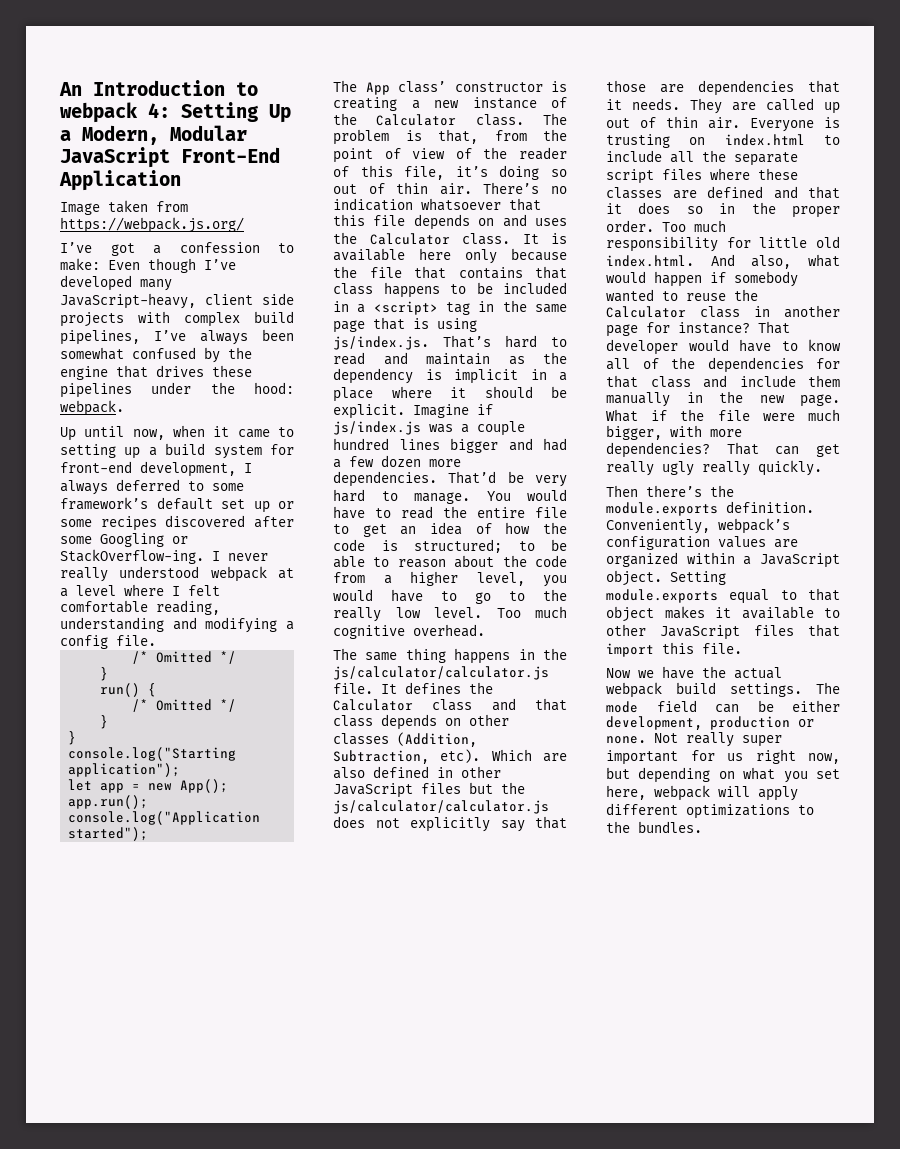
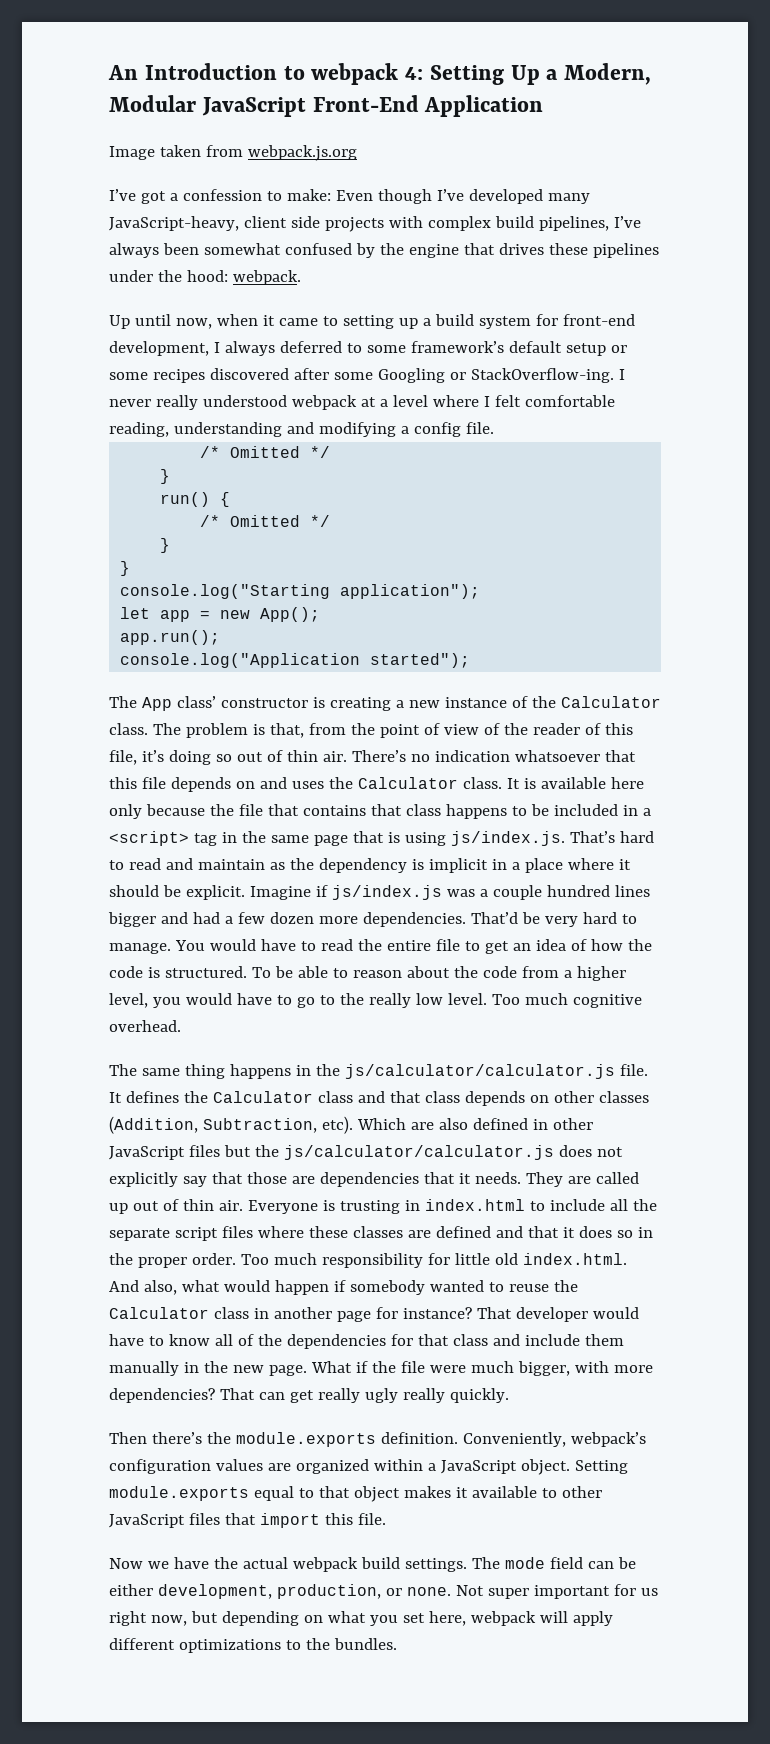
[60,217,244,233] https://webpack.js.org/ -> [247,145,357,161] webpack.js.org
[221,499,270,513] set up -> [565,343,606,356] setup
[414,539,535,553] structured; to -> [164,966,271,978] structured. To
[689,137,706,145] on -> [404,1200,420,1211] in
[710,716,790,730] production -> [276,1584,381,1599] production,
[686,732,734,747] really -> (484, 1590) none

